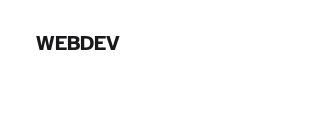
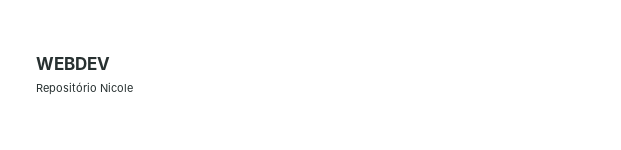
(120, 43) none -> [36,82,133,95] // Repositório Nicole

